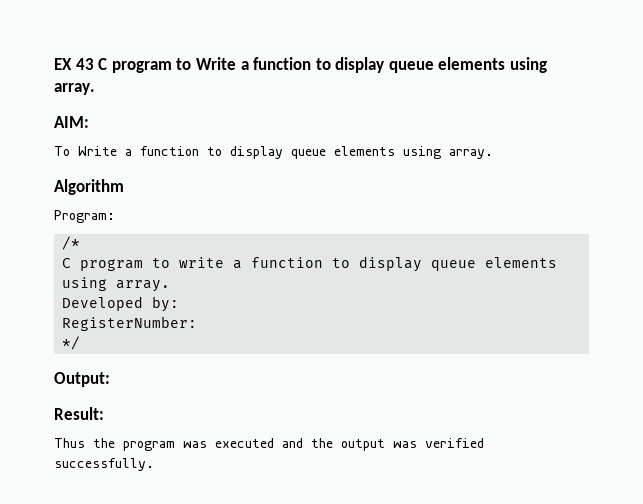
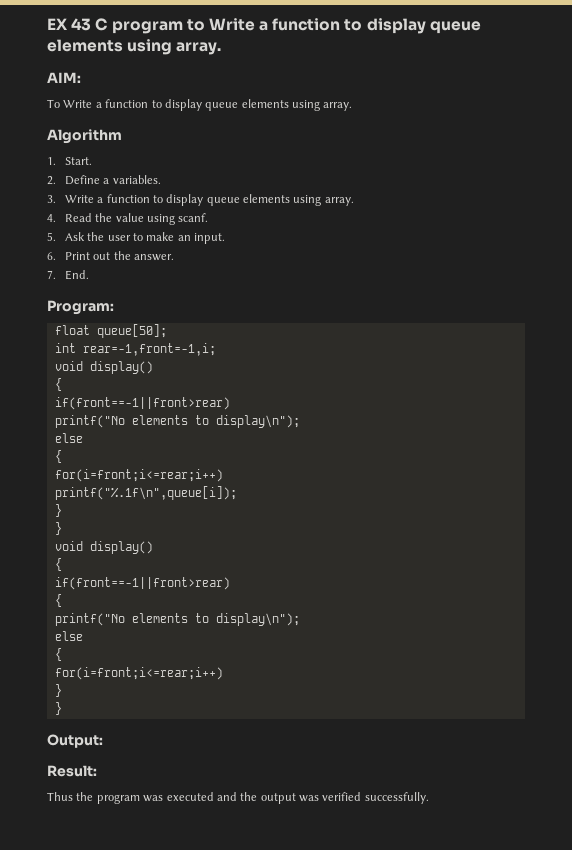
[54,210,115,223] [62,236,81,250] [62,256,558,272] [62,277,171,292] [62,296,180,312] [62,316,198,331] [62,336,81,350] Program: // /* // C program to write a function to display queue elements using array. // Developed by: // RegisterNumber: // */ -> [47,157,92,165] [47,175,161,185] [47,194,354,206] [47,213,209,225] [47,232,226,244] [47,251,174,261] [47,270,89,280] [47,300,114,315] [54,324,167,338] [54,343,216,356] [54,361,153,374] [54,378,62,391] [54,397,230,410] [54,415,300,428] [54,433,83,443] [54,450,62,463] [54,469,223,482] [54,486,237,500] [54,504,62,517] [54,522,62,535] [54,541,153,554] [54,558,62,571] [54,577,230,590] [54,594,62,607] [54,613,300,626] [54,631,83,641] [54,648,62,661] [54,667,223,680] [54,684,62,697] [54,702,62,715] 1. Start. // 2. Define a variables. // 3. Write a function to display queue elements using array. // 4. Read the value using scanf. // 5. Ask the user to make an input. // 6. Print out the answer. // 7. End. // Program: // float queue[50]; // int rear=-1,front=-1,i; // void display() // { // if(front==-1||front>rear) // printf("No elements to display\n"); // else // { // for(i=front;i<=rear;i++) // printf("%.1f\n",queue[i]); // } // } // void display() // { // if(front==-1||front>rear) // { // printf("No elements to display\n"); // else // { // for(i=front;i<=rear;i++) // } // }

